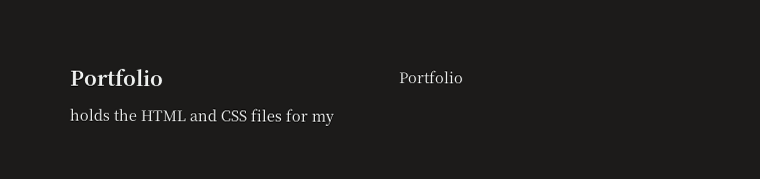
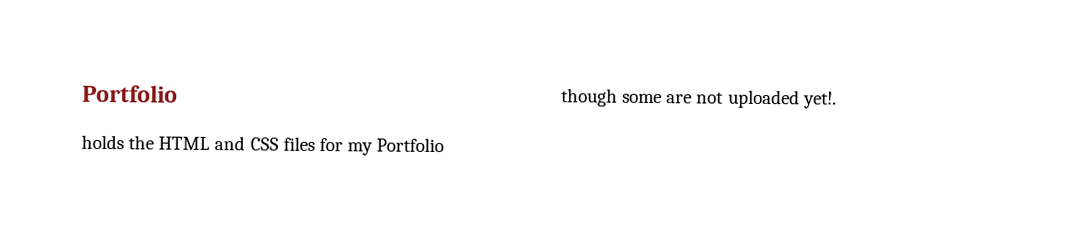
(464, 77) none -> [561,88,837,109] // though some are not uploaded yet!.

